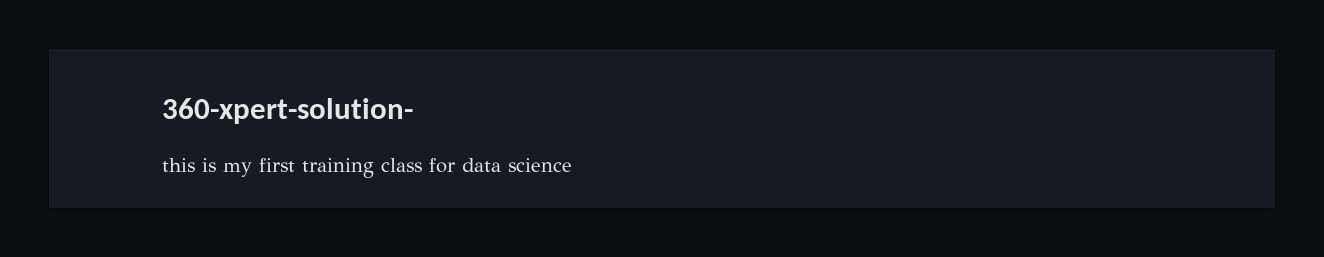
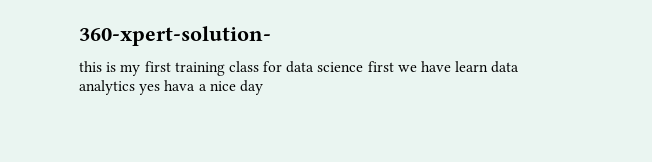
(572, 165) none -> [367,61,520,73] [79,80,263,95] first we have learn data analytics yes hava a nice day

